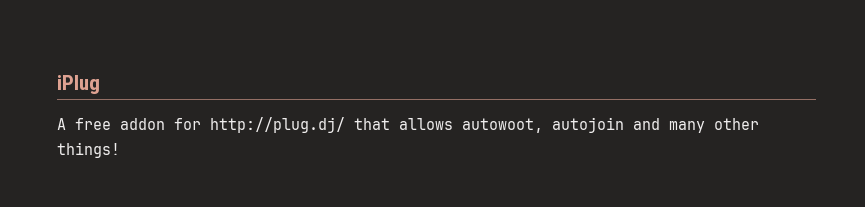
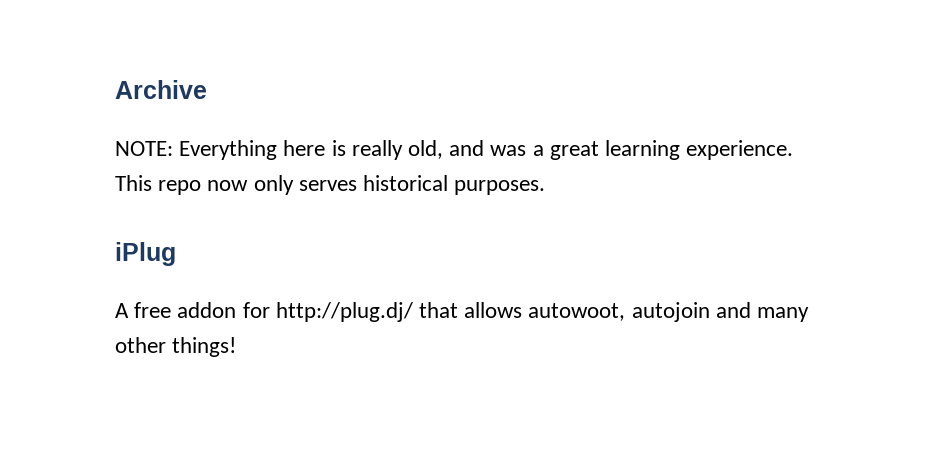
(57, 84) none -> [115,80,207,99] [115,140,794,160] [115,175,546,195] Archive // NOTE: Everything here is really old, and was a great learning experience. This repo now only serves historical purposes. //

